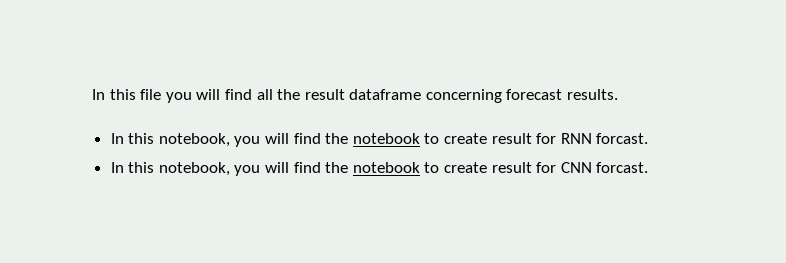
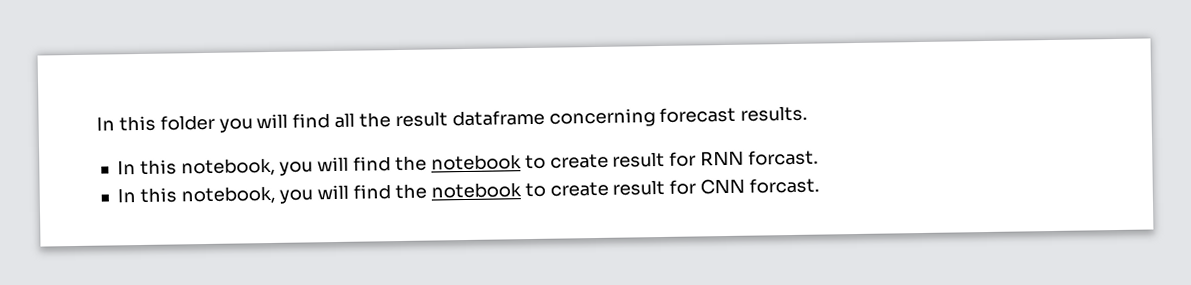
[92,89,162,100] In this file -> [96,114,215,132] In this folder

